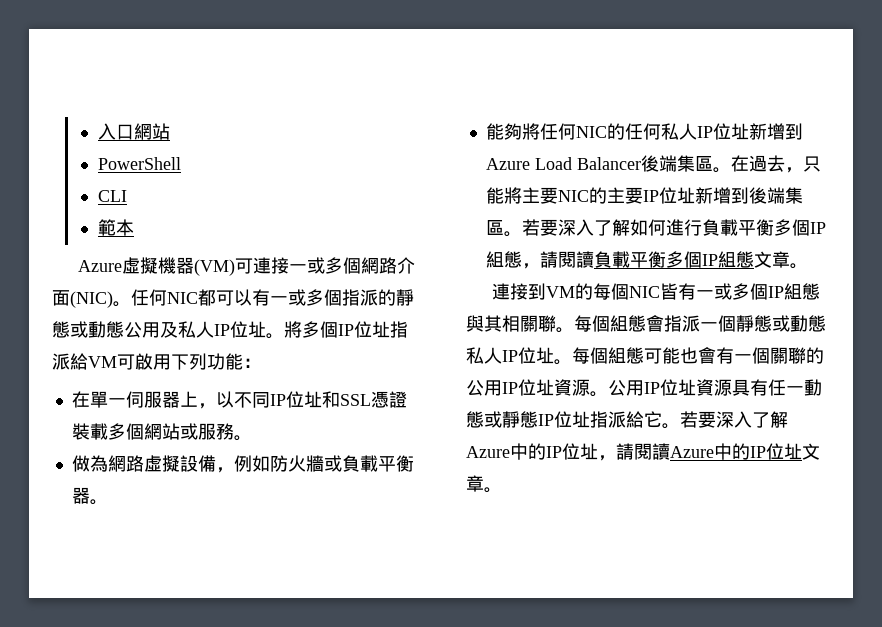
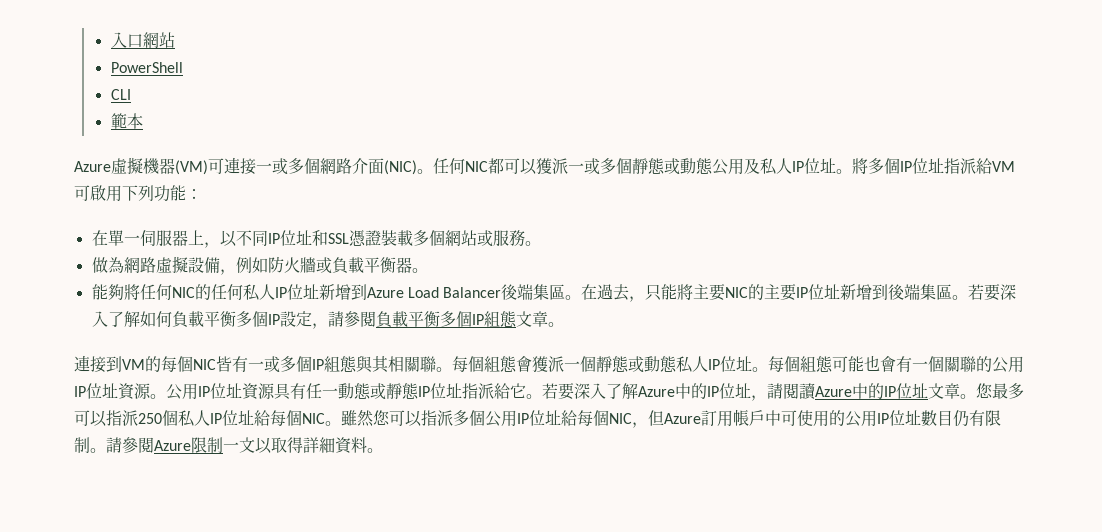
[252,289,396,306] 有一或多個指派的 -> [536,158,632,175] 獲派一或多個
[665,219,826,236] [485,251,594,269] 進行負載平衡多個IP組態，請閱讀 -> [171,311,376,329] 負載平衡多個IP設定，請參閱
[664,315,682,332] 指 -> [532,356,548,372] 獲
(502, 490) none -> [976,383,1024,399] [74,409,1001,428] [74,437,383,454] 您最多可以指派250個私人IP位址給每個NIC。雖然您可以指派多個公用IP位址給每個NIC，但Azure訂用帳戶中可使用的公用IP位址數目仍有限制。請參閱Azure限制一文以取得詳細資料。

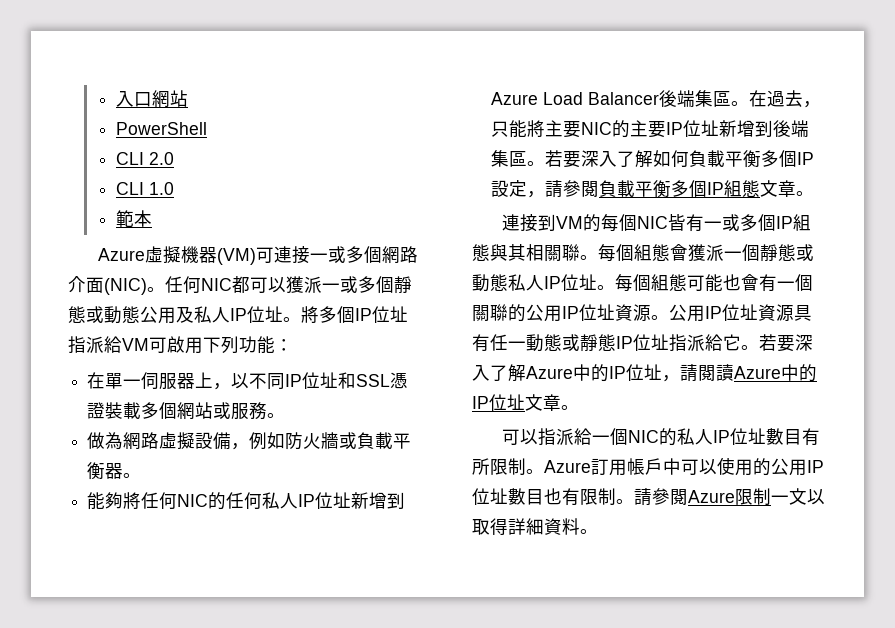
(131, 94) none -> [148,152,174,165] [115,182,174,195] 2.0 // CLI 1.0
[976,383,1024,399] [74,410,664,428] 您最多可以指派250個私人IP位址給每個NIC。雖然您可以指派多個公用IP位址給每個NIC，但 -> [501,428,820,446] [472,458,544,475] // 可以指派給一個NIC的私人IP位址數目有所限制。
(797, 418) none -> [699,459,717,475] 以
[953,410,969,427] 仍 -> [544,488,562,505] 也

